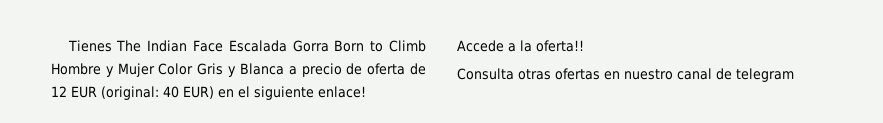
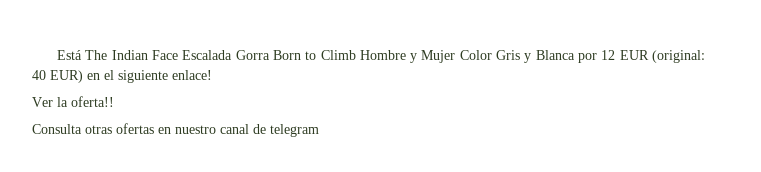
[67,40,112,52] Tienes -> [57,50,83,60] Está
[288,63,426,77] a precio de oferta de -> [578,53,598,63] por
[457,40,516,52] Accede a -> [32,97,53,107] Ver

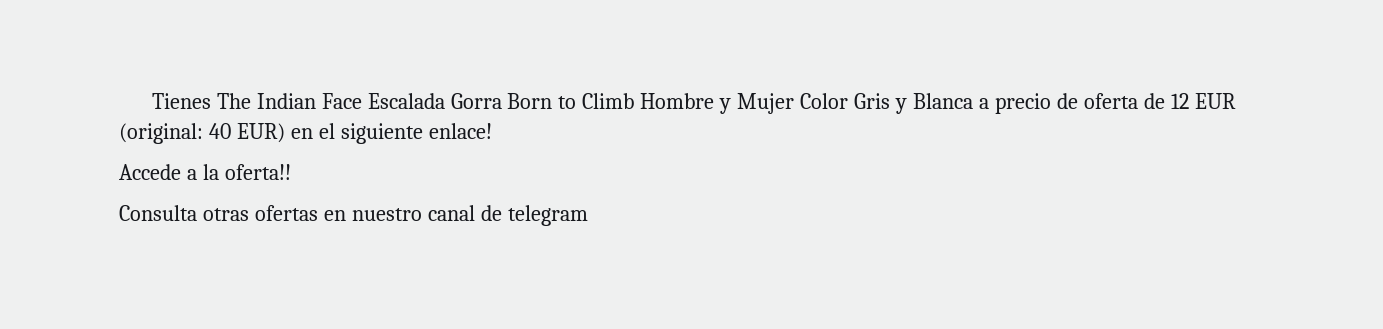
[57,50,83,60] Está -> [151,93,211,109] Tienes
[578,53,598,63] por -> [978,93,1165,114] a precio de oferta de
[32,97,53,107] Ver -> [119,164,197,180] Accede a

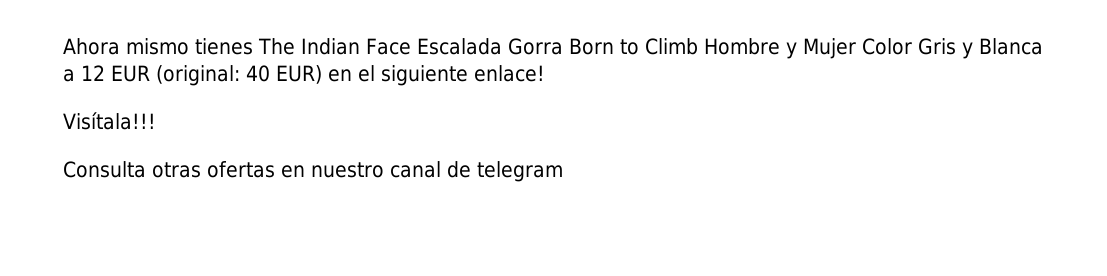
[151,93,211,109] Tienes -> [63,38,253,55] Ahora mismo tienes
[994,93,1165,114] precio de oferta de -> (75, 75) none
[119,164,291,180] Accede a la oferta!! -> [63,112,156,130] Visítala!!!

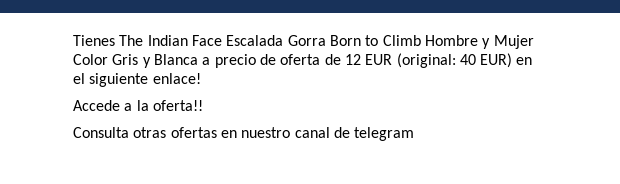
[63,38,253,55] Ahora mismo tienes -> [73,35,115,46] Tienes
(75, 75) none -> [214,54,341,68] precio de oferta de
[63,112,156,130] Visítala!!! -> [73,100,203,111] Accede a la oferta!!

